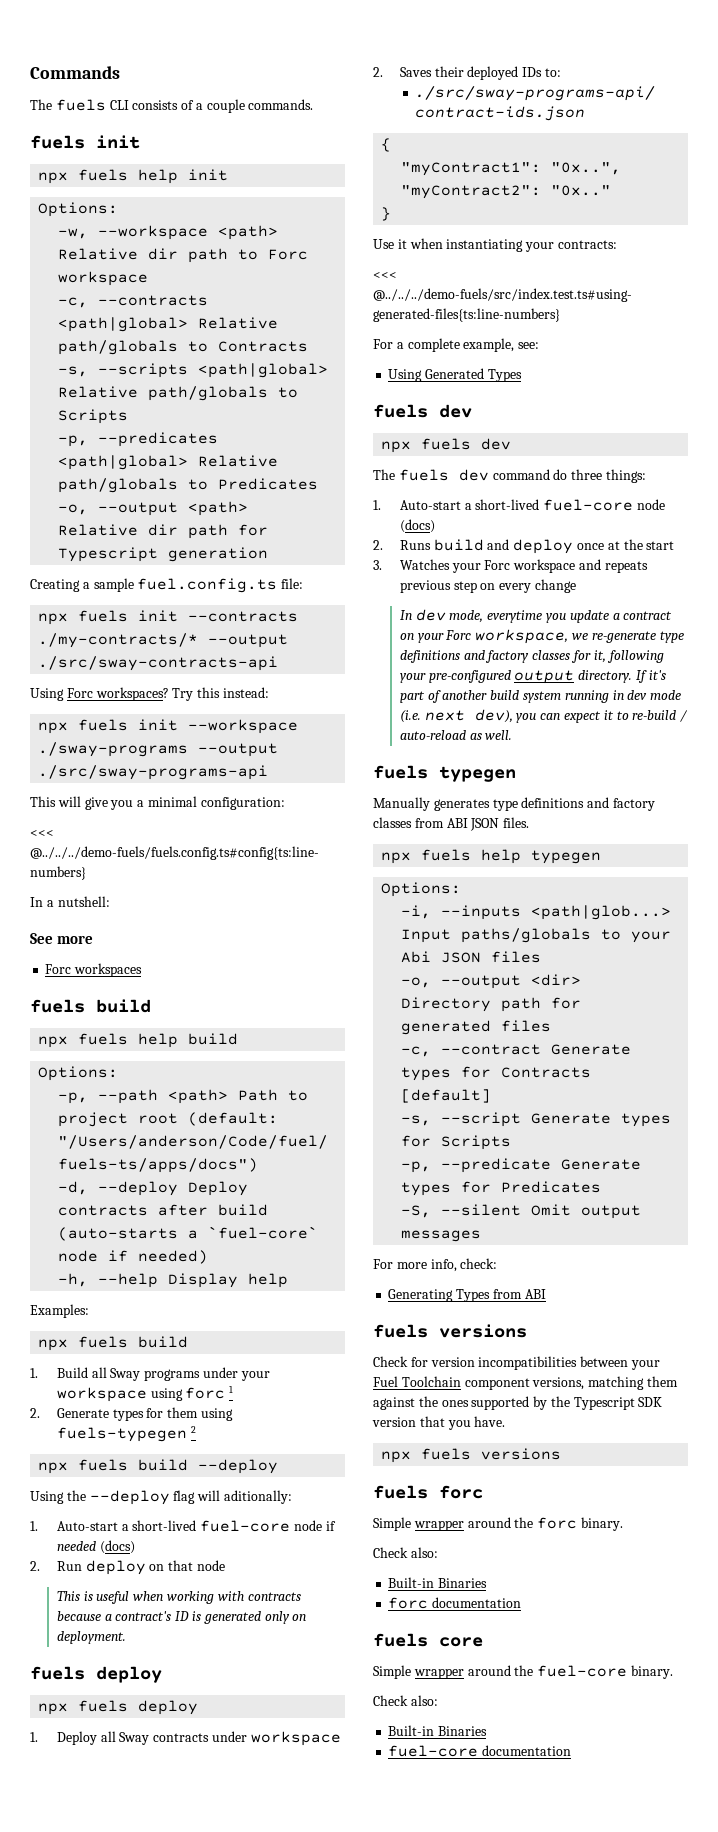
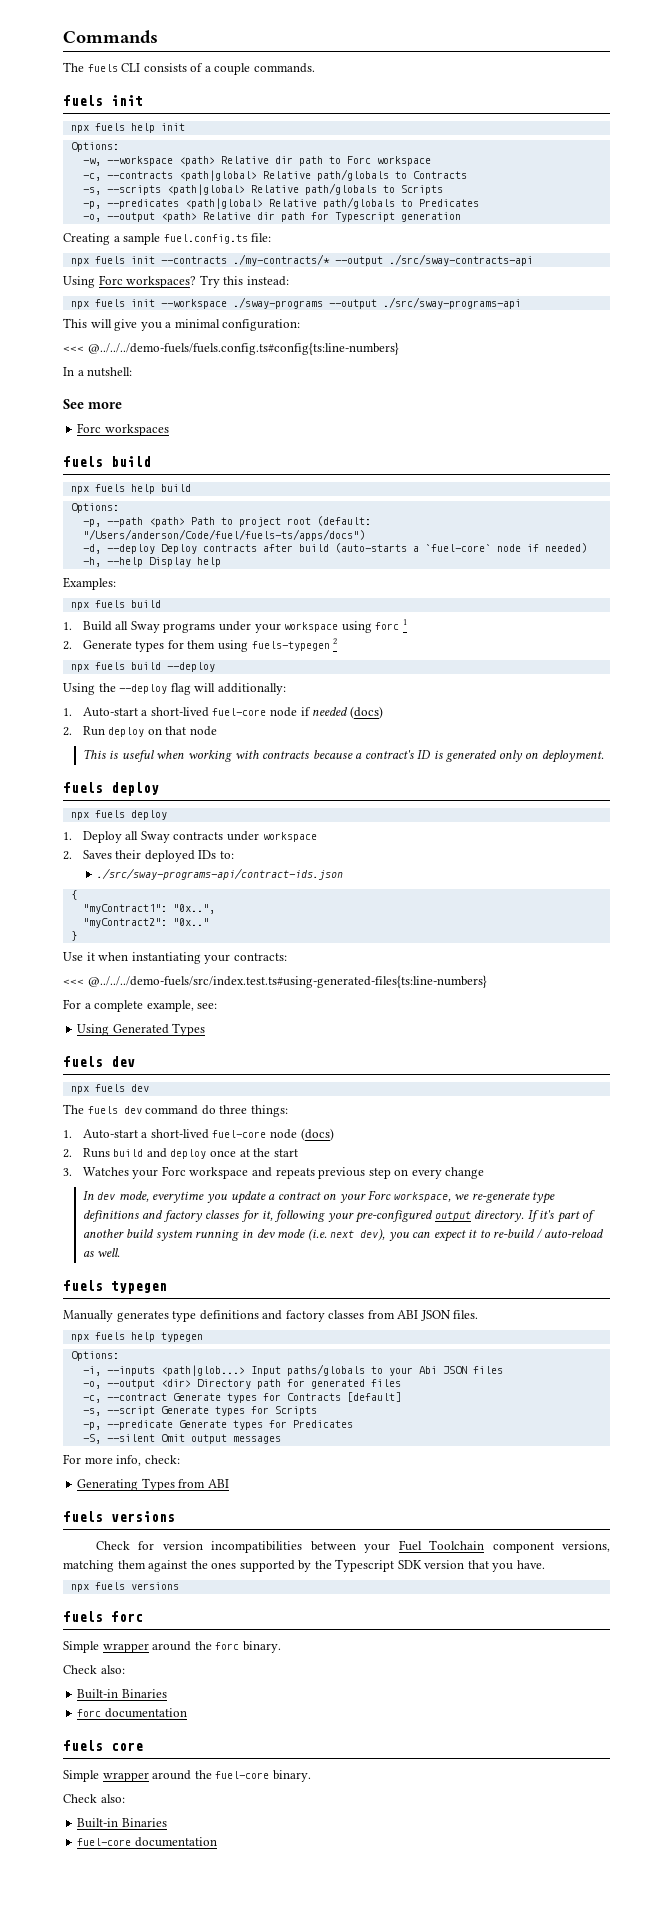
[223,1490,292,1504] aditionally: -> [217,683,286,695] additionally:

